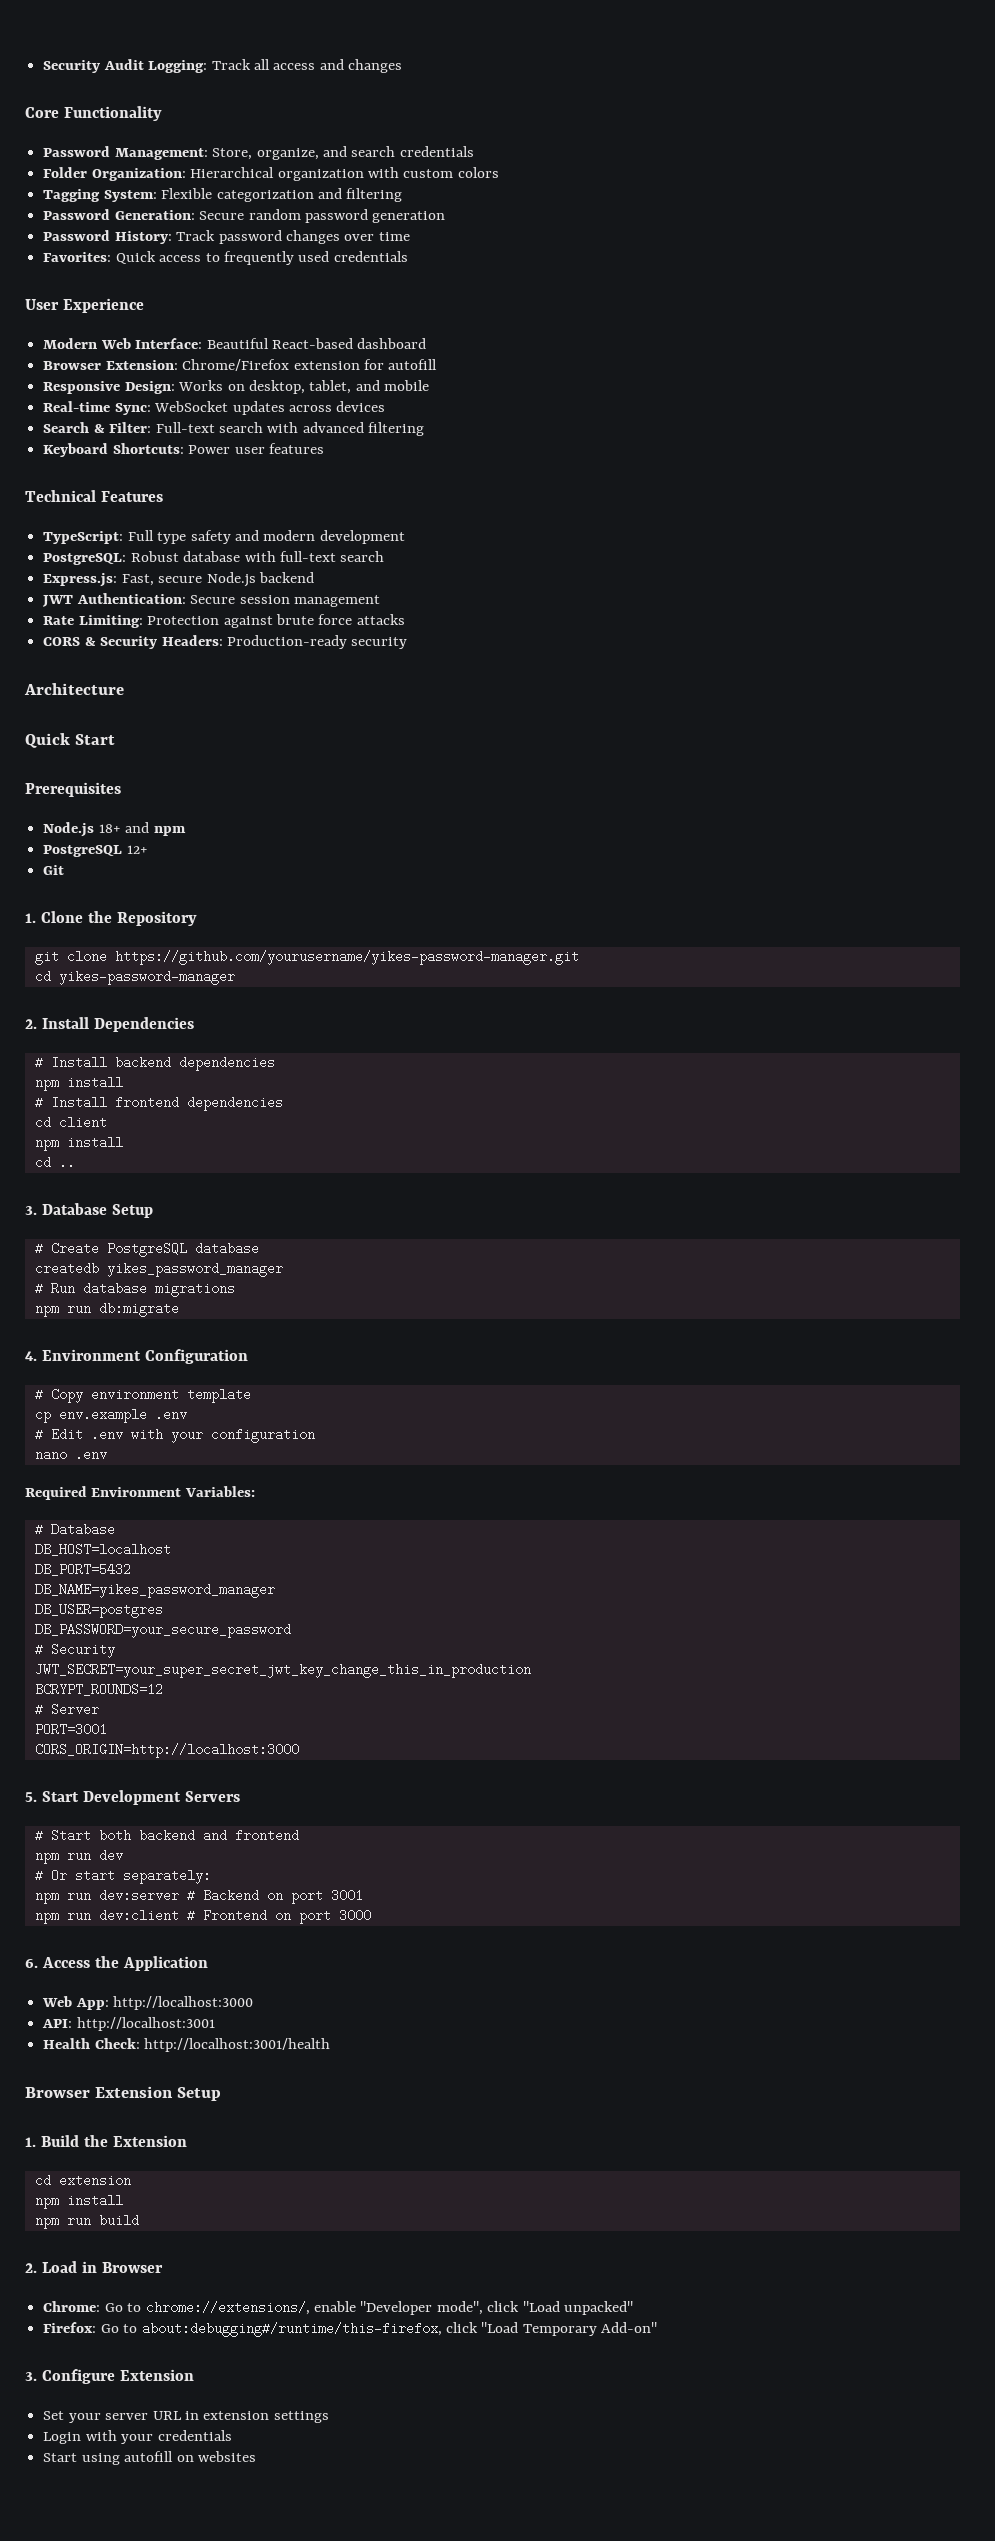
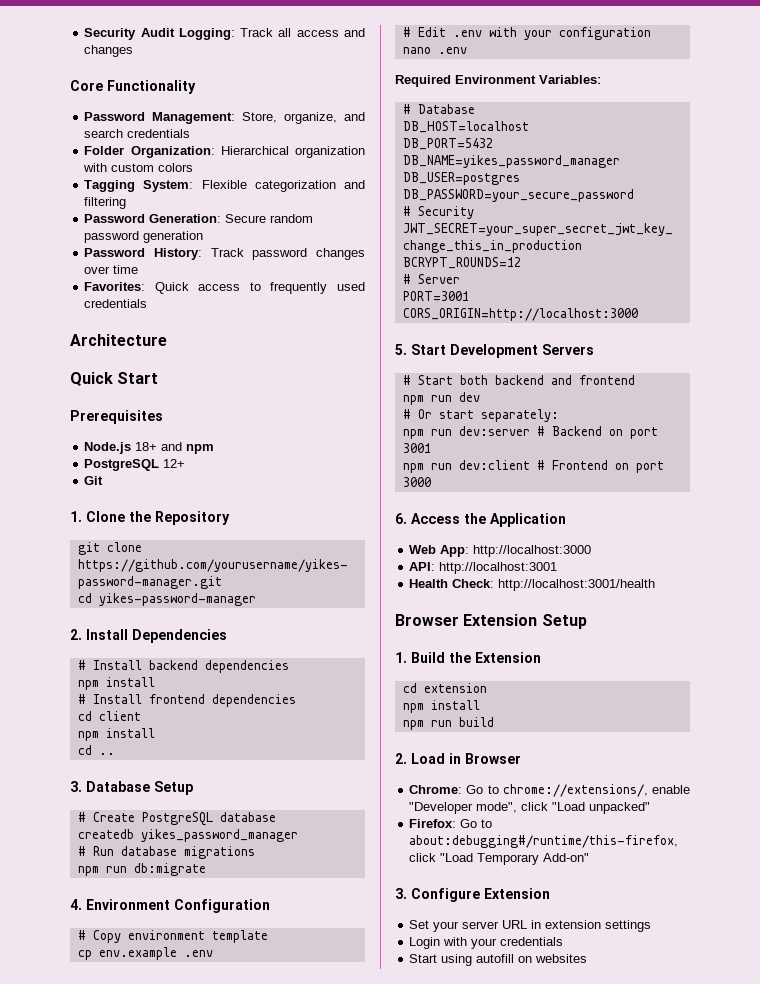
[25,298,144,313] [43,338,427,349] [43,359,438,371] [43,380,430,394] [43,401,386,415] [43,422,425,436] [43,443,324,457] [25,490,163,502] [43,530,405,544] [43,551,385,565] [43,572,314,587] [42,593,380,607] [43,614,405,628] [43,635,408,649] // User Experience // Modern Web Interface: Beautiful React-based dashboard // Browser Extension: Chrome/Firefox extension for autofill // Responsive Design: Works on desktop, tablet, and mobile // Real-time Sync: WebSocket updates across devices // Search & Filter: Full-text search with advanced filtering // Keyboard Shortcuts: Power user features // Technical Features // TypeScript: Full type safety and modern development // PostgreSQL: Robust database with full-text search // Express.js: Fast, secure Node.js backend // JWT Authentication: Secure session management // Rate Limiting: Protection against brute force attacks // CORS & Security Headers: Production-ready security -> (148, 303) none

